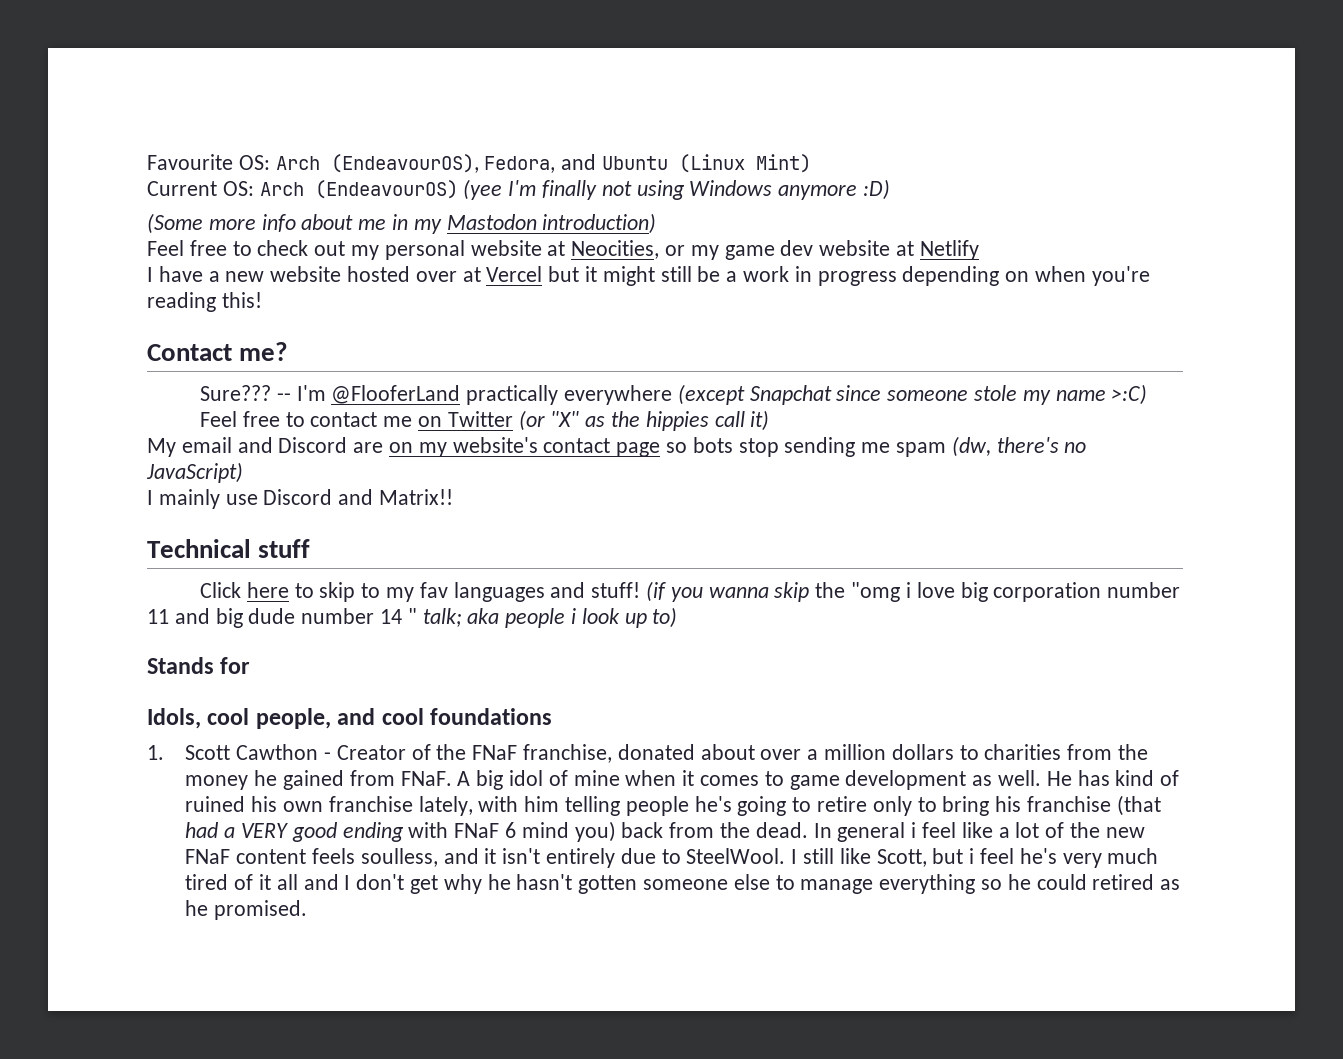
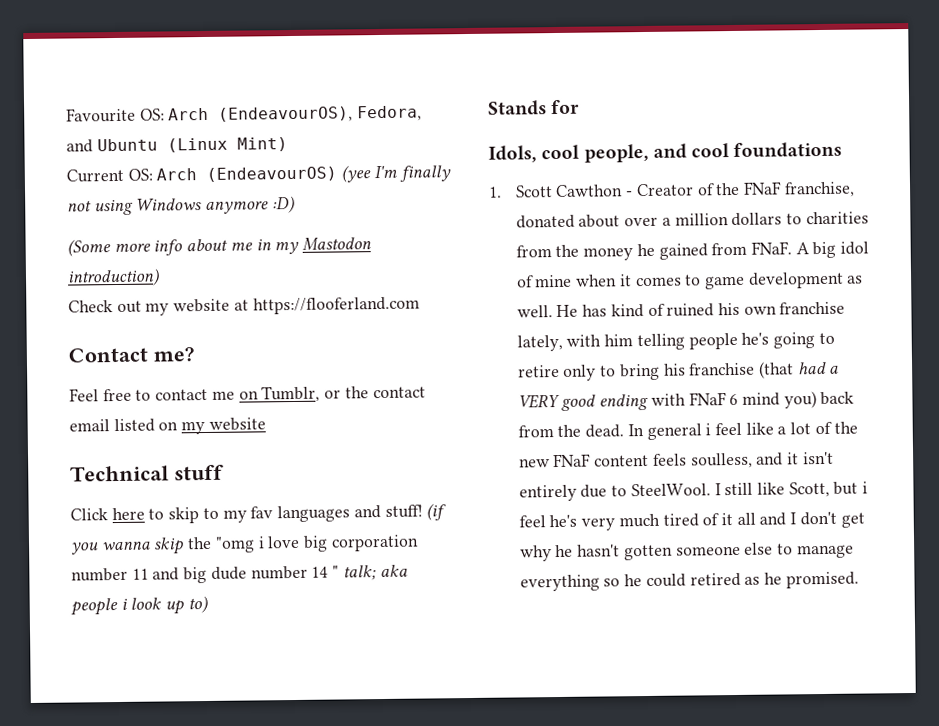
[147,240,309,256] Feel free to check -> [68,300,113,313] Check
[384,240,979,260] [147,266,1150,286] [147,292,262,312] [147,342,289,361] [200,384,1148,405] personal website at Neocities, or my game dev website at Netlify // I have a new website hosted over at Vercel but it might still be a work in progress depending on when you're reading this! // Contact me? // Sure??? -- I'm @FlooferLand practically everywhere (except Snapchat since someone stole my name >:C) -> [173,296,420,315] [68,347,194,363] website at https://flooferland.com // Contact me?
[447,410,770,431] [147,436,1087,457] [146,462,243,483] [147,489,454,509] Twitter (or "X" as the hippies call it) // My email and Discord are on my website's contact page so bots stop sending me spam (dw, there's no JavaScript) // I mainly use Discord and Matrix!! -> [261,385,426,403] [69,417,266,435] Tumblr, or the contact email listed on my website

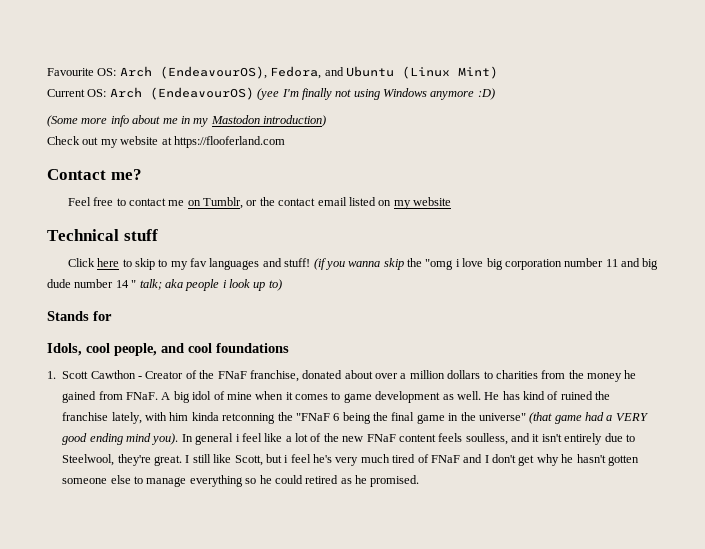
[717,302,777,316] his own -> [595,391,611,400] the
[636,332,835,351] [517,361,794,381] telling people he's going to retire only to bring his franchise (that -> [191,412,582,424] kinda retconning the "FNaF 6 being the final game in the universe" (that game
[650,391,855,409] [517,424,625,438] with FNaF 6 mind you) back from the dead. -> [126,433,179,445] mind you).
[630,483,711,497] SteelWool. -> [62,454,182,466] Steelwool, they're great.
[720,512,756,526] it all -> [430,455,460,463] FNaF

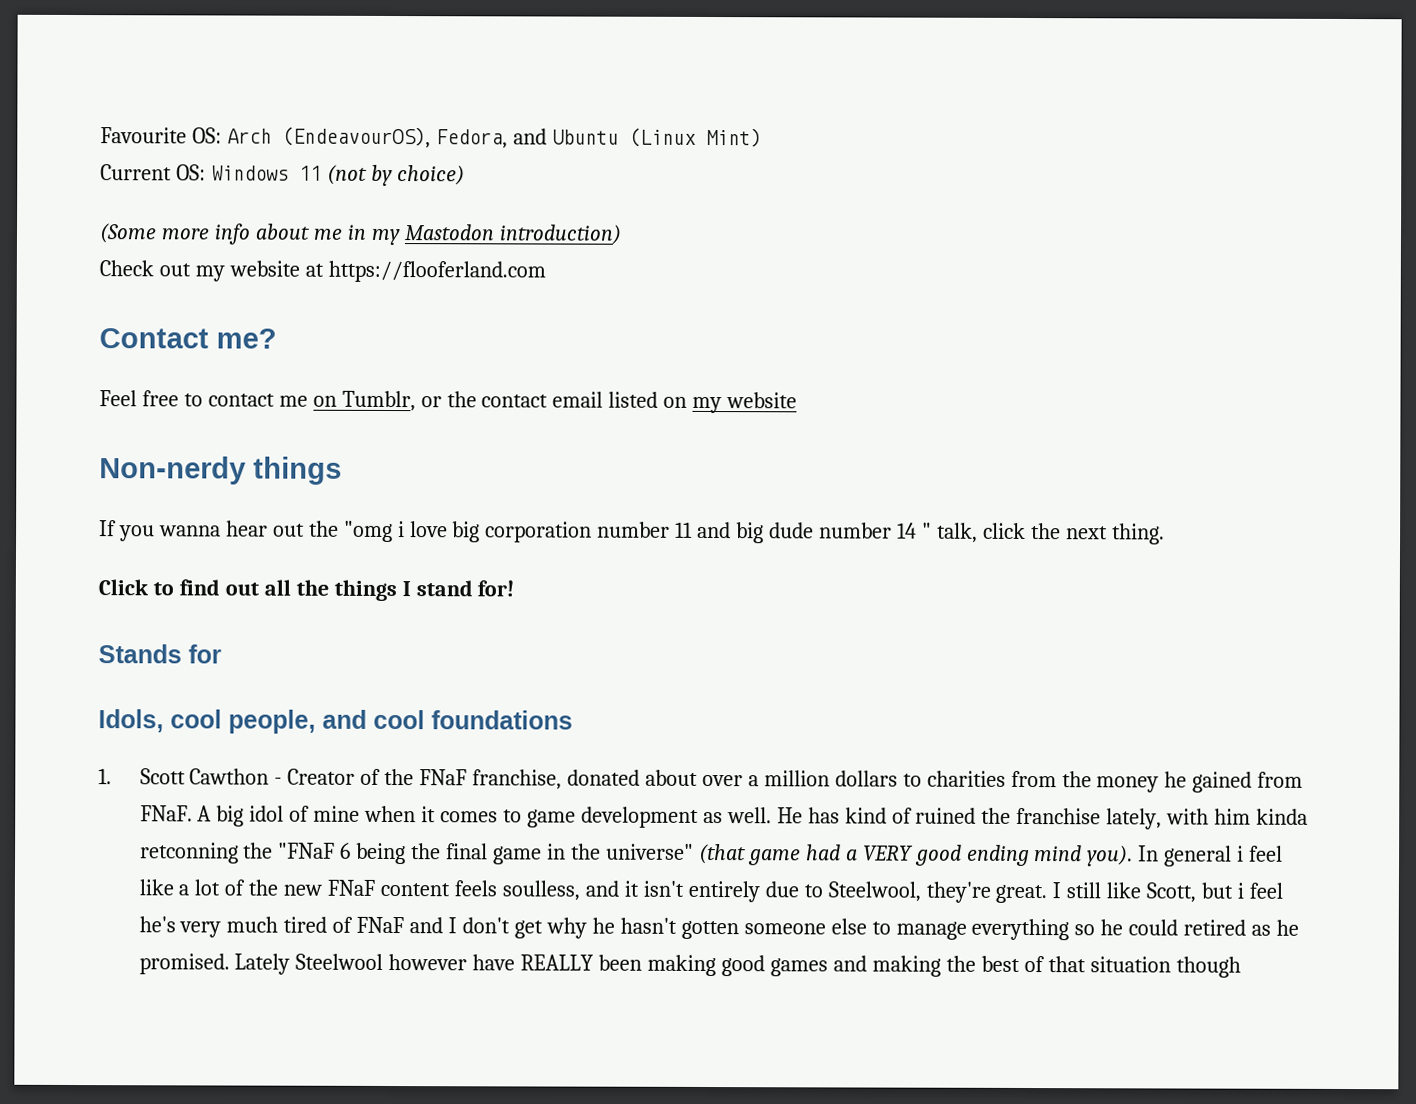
[109,87,495,100] Arch (EndeavourOS) (yee I'm finally not using Windows anymore :D) -> [210,164,465,187] Windows 11 (not by choice)
[47,229,158,241] [67,258,404,270] Technical stuff // Click here to skip to my fav languages and stuff! (if you wanna skip -> [99,456,342,485] [99,520,305,542] Non-nerdy things // If you wanna hear out
[139,279,282,291] talk; aka people i look up to) -> [936,522,1165,545] [98,579,515,602] talk, click the next thing. // Click to find out all the things I stand for!
(420, 481) none -> [234,953,1241,978] Lately Steelwool however have REALLY been making good games and making the best of that situation though

